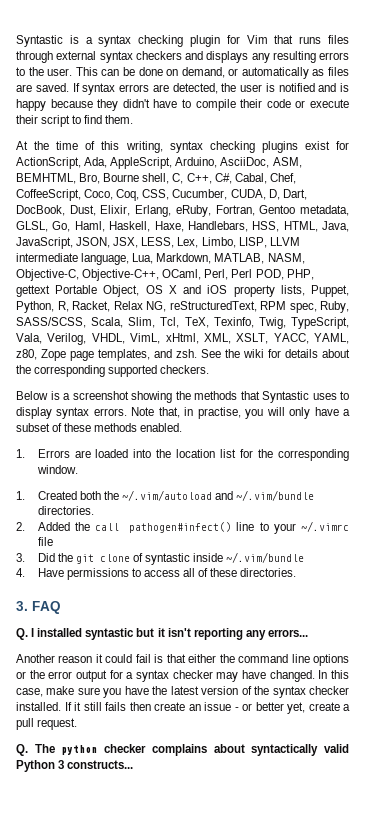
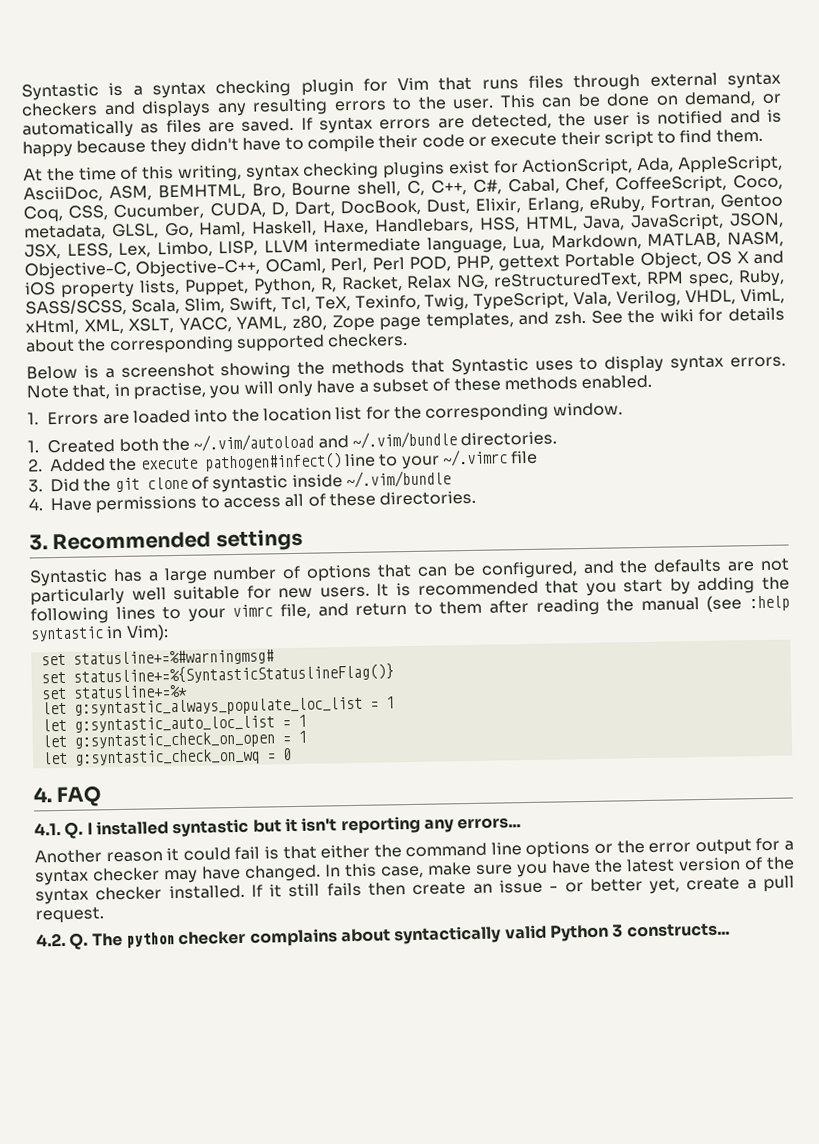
[175,157,218,168] Arduino, -> (783, 164) none
(156, 322) none -> [228,297,277,314] Swift,
[95,523,120,531] call -> [140,457,198,470] execute
(28, 606) none -> [52,528,303,552] [29,557,791,587] [30,576,790,606] [30,595,791,625] [30,624,169,642] [40,649,274,667] [40,663,394,685] [40,684,188,700] [41,696,395,717] [41,714,307,733] [41,730,307,750] [42,748,292,767] [33,786,52,803] Recommended settings // Syntastic has a large number of options that can be configured, and the defaults are not particularly well suitable for new users. It is recommended that you start by adding the following lines to your vimrc file, and return to them after reading the manual (see :help syntastic in Vim): // set statusline+=%#warningmsg# // set statusline+=%{SyntasticStatuslineFlag()} // set statusline+=%* // let g:syntastic_always_populate_loc_list = 1 // let g:syntastic_auto_loc_list = 1 // let g:syntastic_check_on_open = 1 // let g:syntastic_check_on_wq = 0 // 4.
(61, 607) none -> [34,822,61,836] 4.1.
(78, 724) none -> [36,932,66,947] 4.2.

